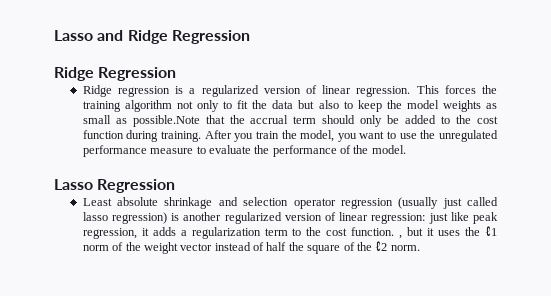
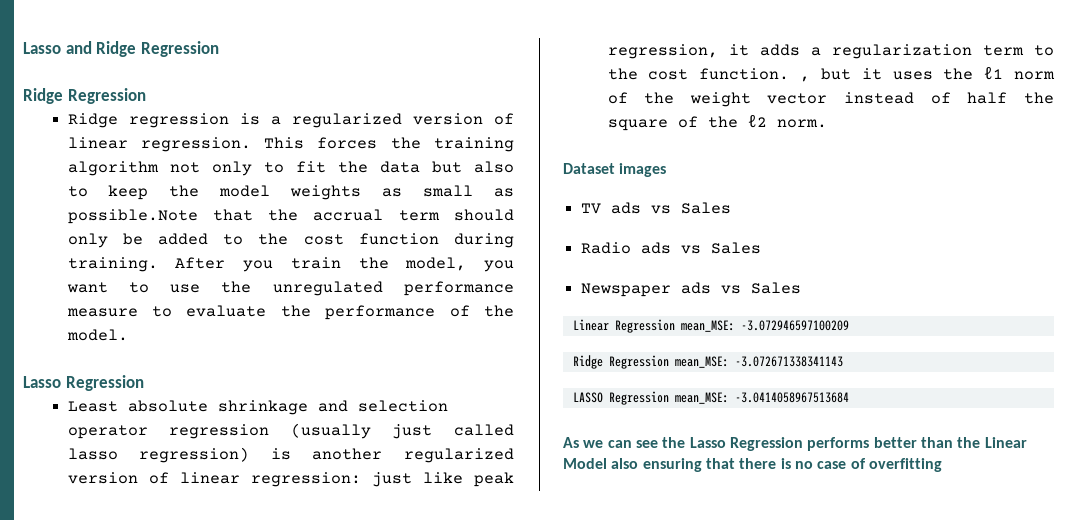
(420, 248) none -> [563,163,667,177] [581,202,732,214] [581,242,762,254] [581,282,802,297] [572,319,849,333] [572,355,843,369] [572,391,849,405] [563,437,1027,451] [563,458,942,472] // Dataset images // TV ads vs Sales // Radio ads vs Sales // Newspaper ads vs Sales // Linear Regression mean_MSE: -3.072946597100209 // Ridge Regression mean_MSE: -3.072671338341143 // LASSO Regression mean_MSE: -3.0414058967513684 // As we can see the Lasso Regression performs better than the Linear Model also ensuring that there is no case of overfitting

